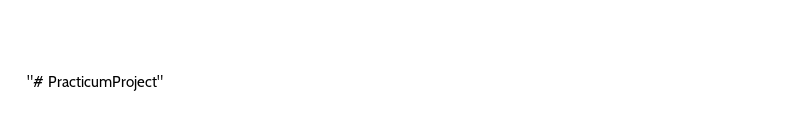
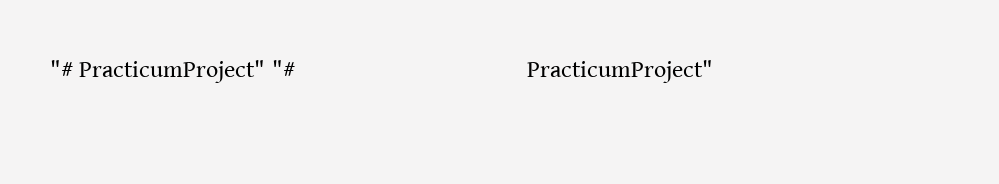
[27,75,164,91] "# PracticumProject" -> [50,60,713,83] "# PracticumProject" "# PracticumProject"

